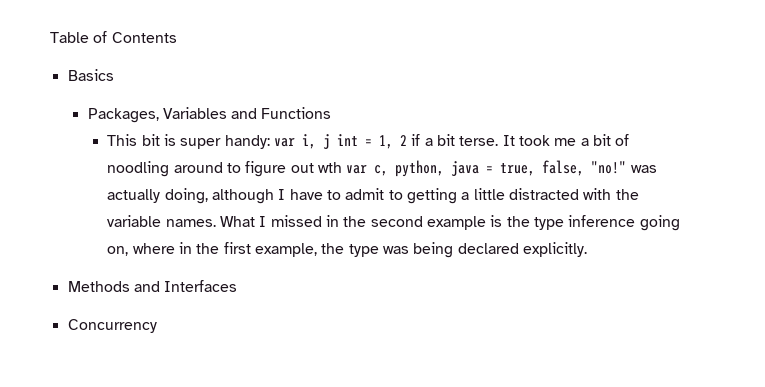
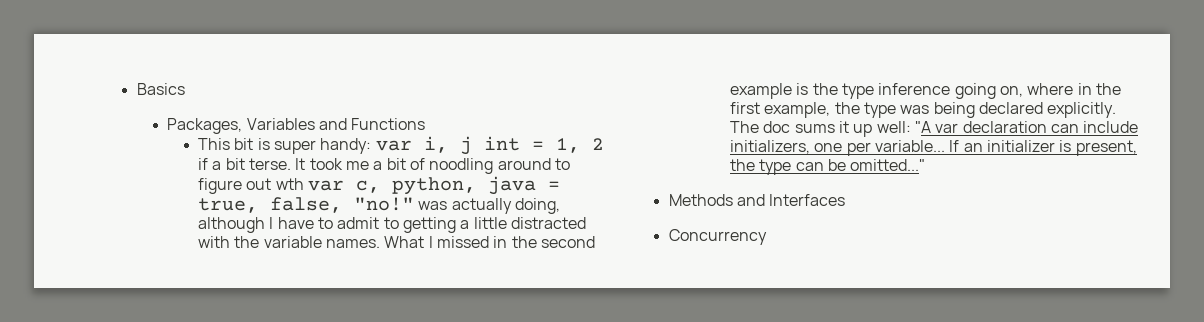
[50,31,177,43] Table of Contents // -> (136, 89) none
(587, 249) none -> [730,121,1139,137] [730,140,1137,156] [730,159,926,175] The doc sums it up well: "A var declaration can include initializers, one per variable... If an initializer is present, the type can be omitted..."

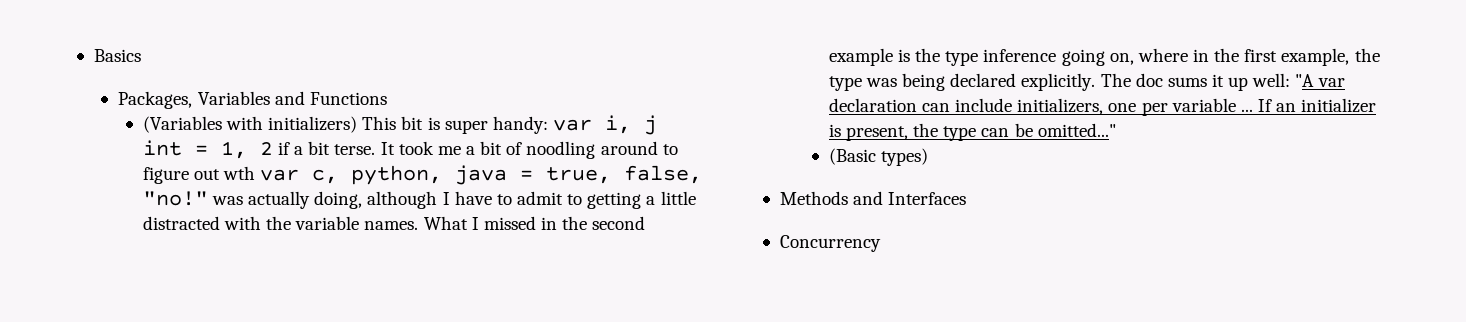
(426, 124) none -> [142,116,358,133] (Variables with initializers)
[875,140,946,152] variable... -> [1171,98,1253,112] variable ...
(926, 165) none -> [828,148,929,166] // (Basic types)

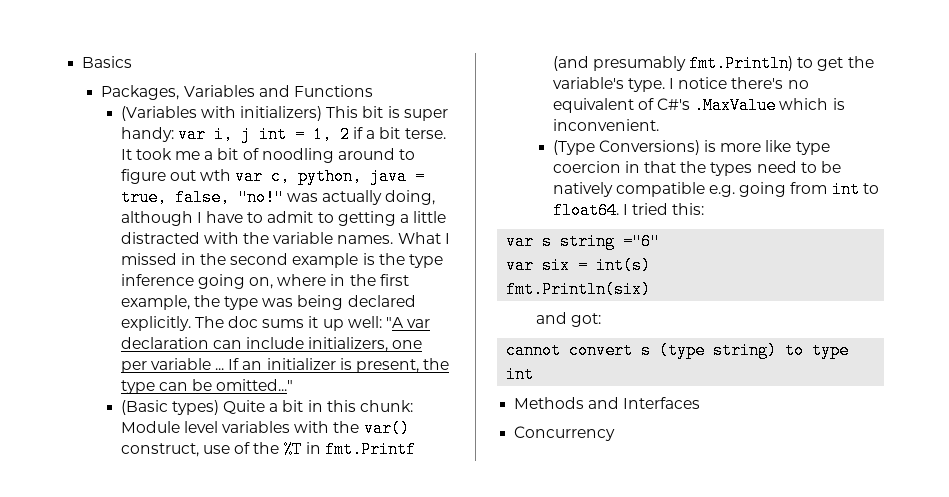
(929, 157) none -> [223,400,414,414] [120,420,410,437] [120,441,416,458] [552,55,874,72] [552,77,809,92] [552,97,845,114] [552,119,659,131] [552,140,830,155] [552,161,842,176] [552,181,879,198] [552,202,705,219] [506,233,661,250] [506,257,652,274] [506,281,652,298] [535,312,601,327] [506,342,850,359] [506,366,535,383] Quite a bit in this chunk: Module level variables with the var() construct, use of the %T in fmt.Printf (and presumably fmt.Println) to get the variable's type. I notice there's no equivalent of C#'s .MaxValue which is inconvenient. // (Type Conversions) is more like type coercion in that the types need to be natively compatible e.g. going from int to float64. I tried this: // var s string ="6" // var six = int(s) // fmt.Println(six) // and got: // cannot convert s (type string) to type int

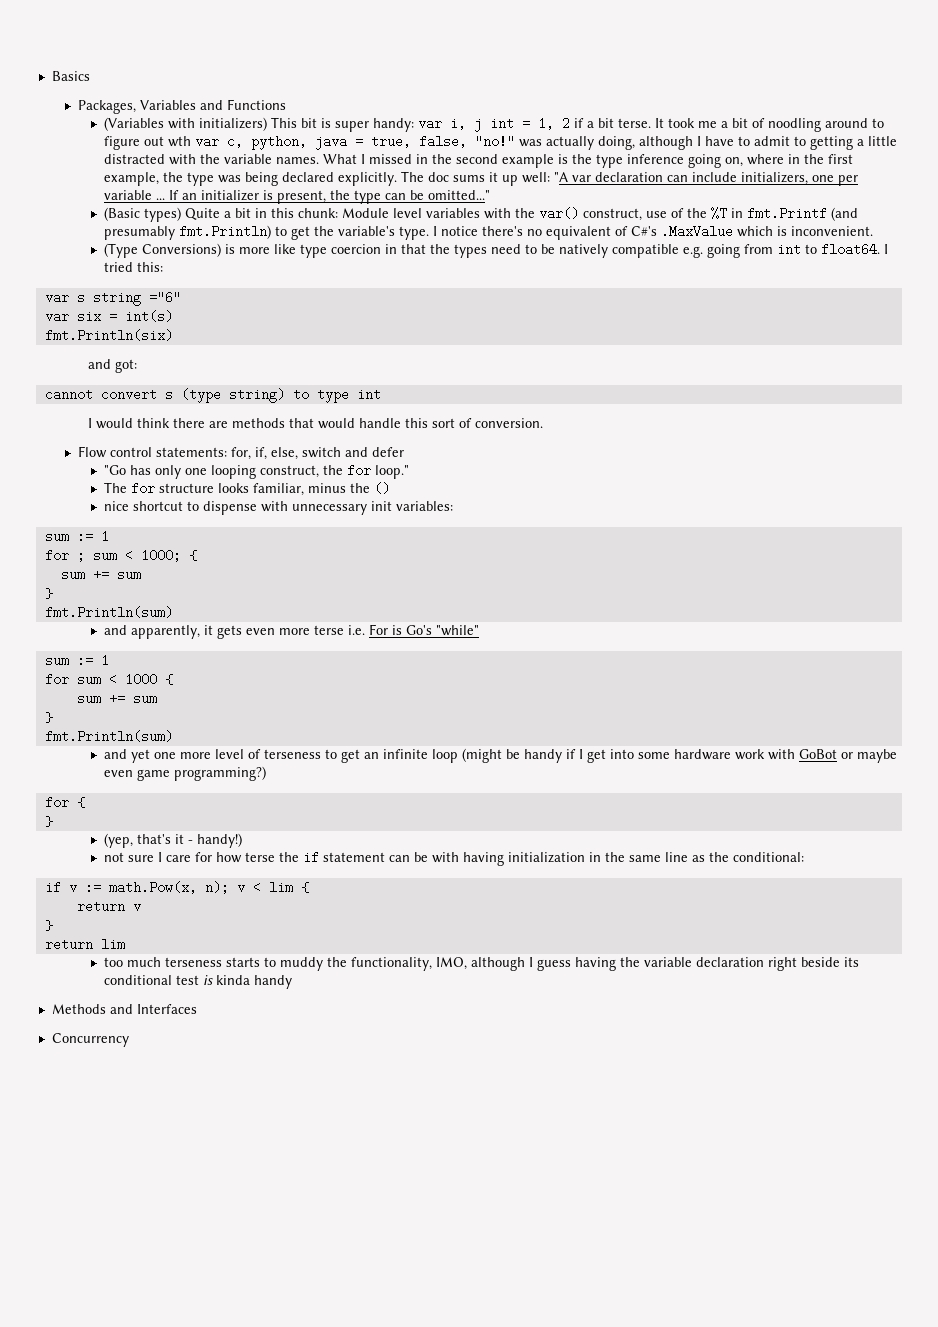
(535, 374) none -> [88,418,544,429] [78,446,405,460] [104,464,410,479] [104,482,391,496] [104,501,454,515] [44,530,109,543] [44,549,197,562] [60,568,141,581] [44,588,53,599] [44,606,173,619] [104,624,480,639] [44,654,109,667] [44,673,173,686] [76,692,157,705] [44,712,53,723] [44,730,173,743] [104,748,898,763] [104,766,267,781] [44,796,85,809] [44,816,53,827] [104,833,243,848] [104,851,805,866] [44,881,309,894] [76,900,141,913] [44,920,53,931] [44,938,125,951] [104,957,860,971] [104,975,293,989] // I would think there are methods that would handle this sort of conversion. // Flow control statements: for, if, else, switch and defer // "Go has only one looping construct, the for loop." // The for structure looks familiar, minus the () // nice shortcut to dispense with unnecessary init variables: // sum := 1 // for ; sum < 1000; { // sum += sum // } // fmt.Println(sum) // and apparently, it gets even more terse i.e. For is Go's "while" // sum := 1 // for sum < 1000 { // sum += sum // } // fmt.Println(sum) // and yet one more level of terseness to get an infinite loop (might be handy if I get into some hardware work with GoBot or maybe even game programming?) // for { // } // (yep, that's it - handy!) // not sure I care for how terse the if statement can be with having initialization in the same line as the conditional: // if v := math.Pow(x, n); v < lim { // return v // } // return lim // too much terseness starts to muddy the functionality, IMO, although I guess having the variable declaration right beside its conditional test is kinda handy

